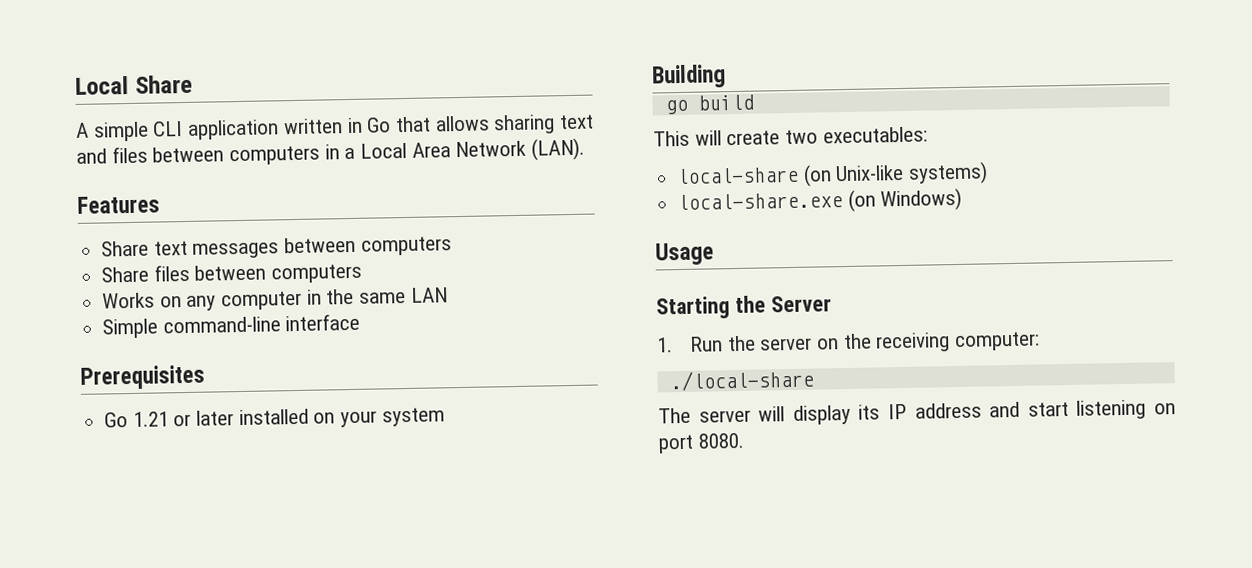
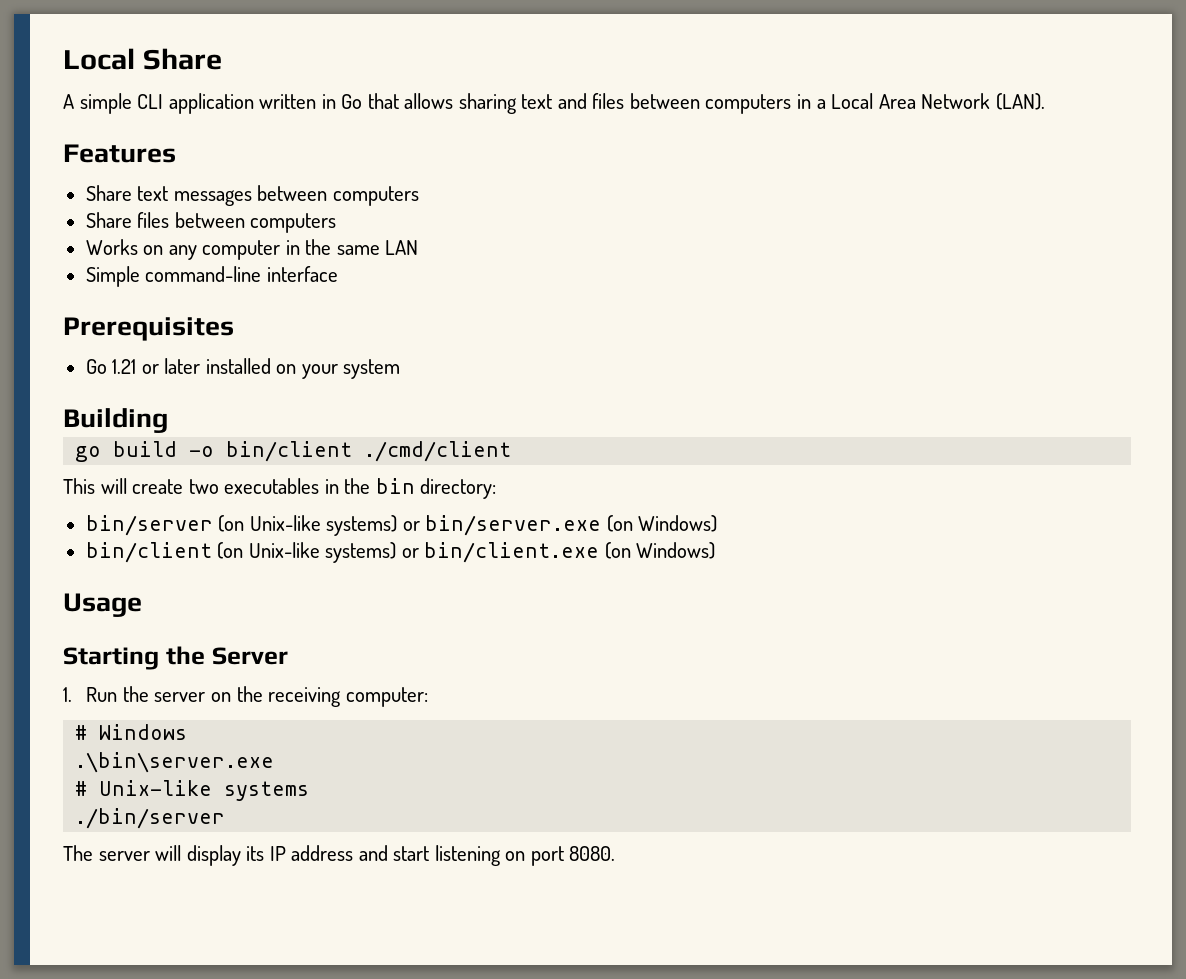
(754, 102) none -> [189,441,512,462] -o bin/client ./cmd/client
[822,126,928,144] [676,161,989,187] [677,192,844,211] executables: // local-share (on Unix-like systems) // local-share.exe -> [224,478,497,499] [85,515,718,536] [85,542,600,563] executables in the bin directory: // bin/server (on Unix-like systems) or bin/server.exe (on Windows) // bin/client (on Unix-like systems) or bin/client.exe
[669,369,814,392] ./local-share -> [75,724,188,740] [75,752,275,773] [75,780,310,801] [75,808,226,829] # Windows // .\bin\server.exe // # Unix-like systems // ./bin/server

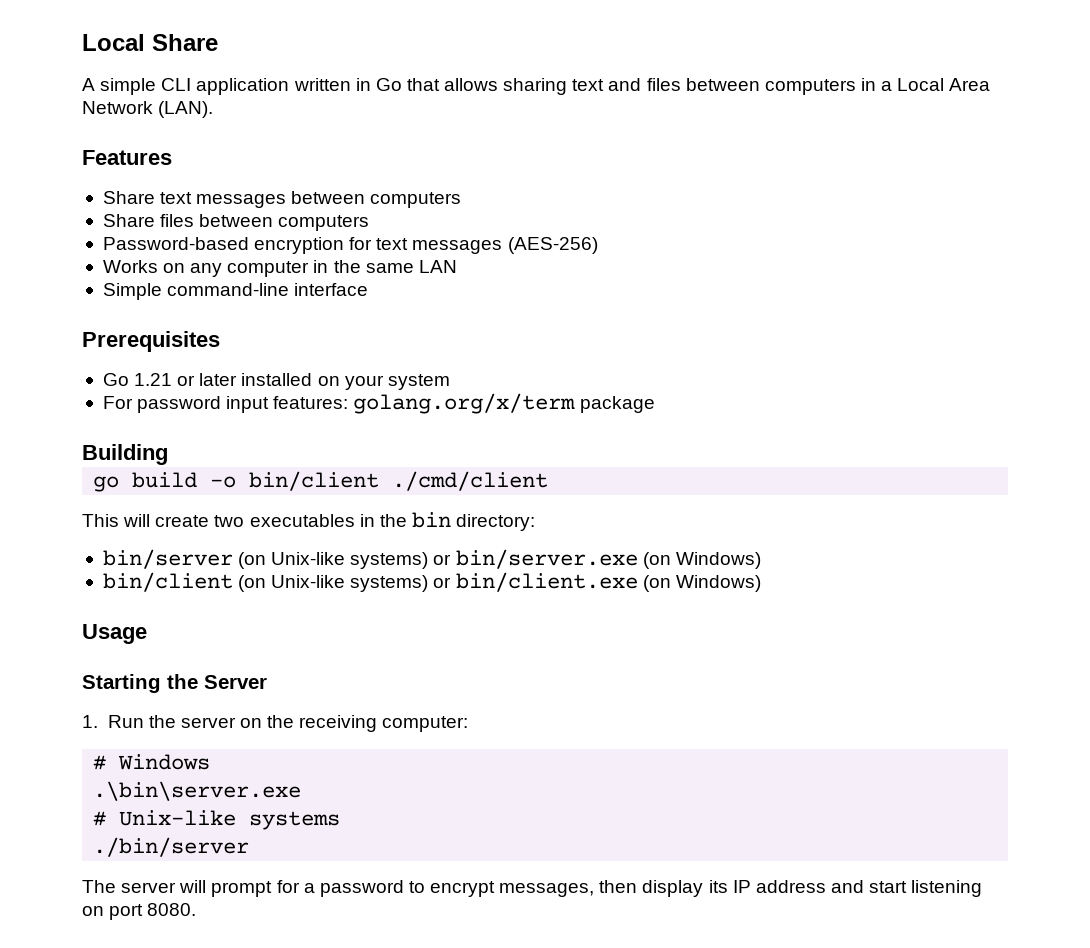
(337, 223) none -> [102,237,598,254] // Password-based encryption for text messages (AES-256)
(401, 369) none -> [102,393,655,414] // For password input features: golang.org/x/term package
(182, 853) none -> [211,880,638,897] prompt for a password to encrypt messages, then

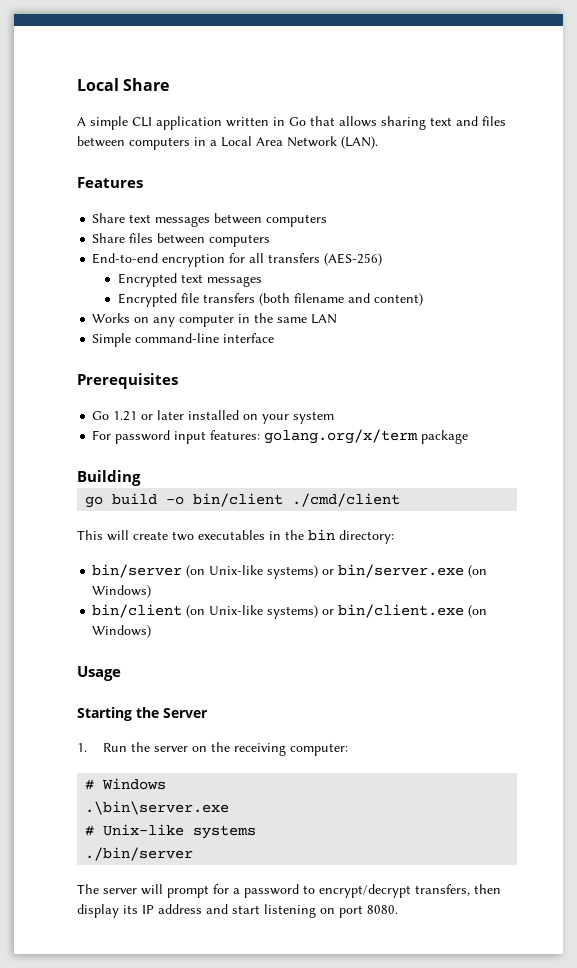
[102,237,249,250] Password-based -> [92,253,159,264] End-to-end
[376,237,598,254] text messages (AES-256) -> [249,253,383,266] [118,273,263,287] [118,293,424,307] all transfers (AES-256) // Encrypted text messages // Encrypted file transfers (both filename and content)
[430,881,595,897] encrypt messages, -> [319,884,470,898] encrypt/decrypt transfers,

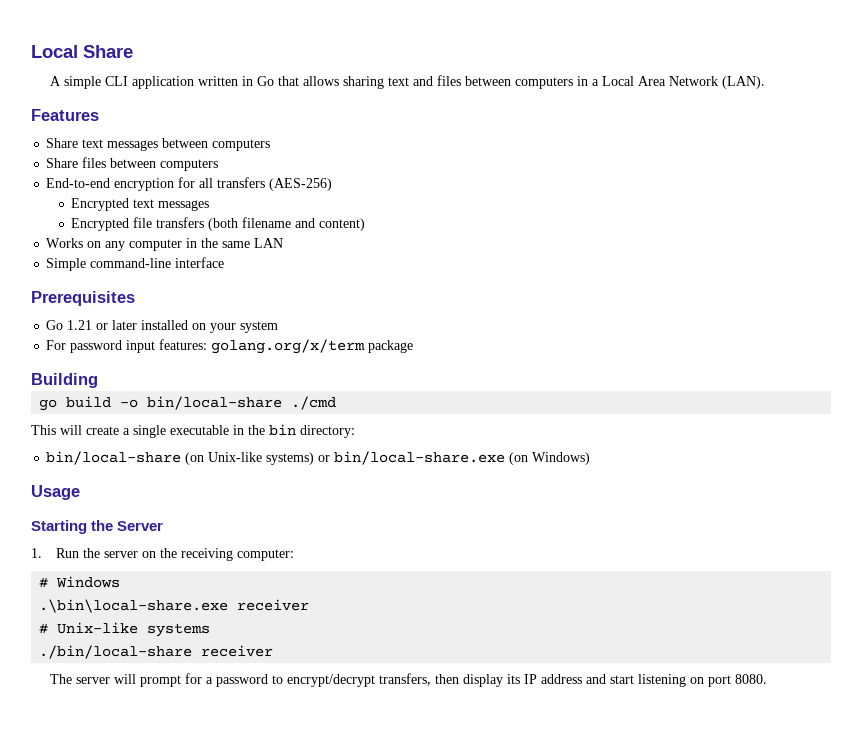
[193,493,401,507] bin/client ./cmd/client -> [147,396,337,410] bin/local-share ./cmd
[172,530,265,541] two executables -> [123,425,229,438] a single executable
[92,564,488,579] [92,585,152,598] [92,604,465,619] bin/server (on Unix-like systems) or bin/server.exe (on Windows) // bin/client (on Unix-like systems) or bin/client.exe -> [46,451,506,465] bin/local-share (on Unix-like systems) or bin/local-share.exe
[85,801,230,815] .\bin\server.exe -> [39,599,310,613] .\bin\local-share.exe receiver
[85,847,194,861] ./bin/server -> [39,645,274,659] ./bin/local-share receiver

